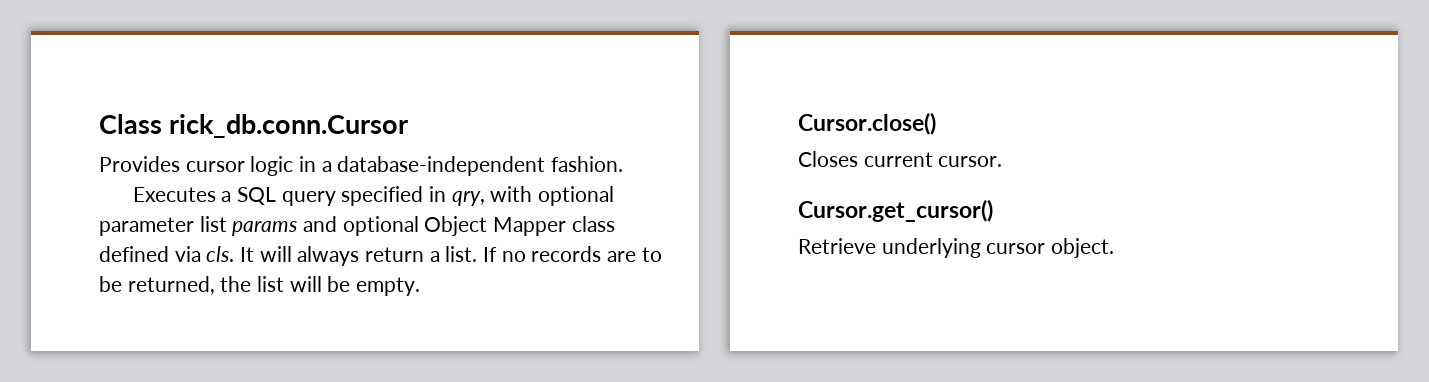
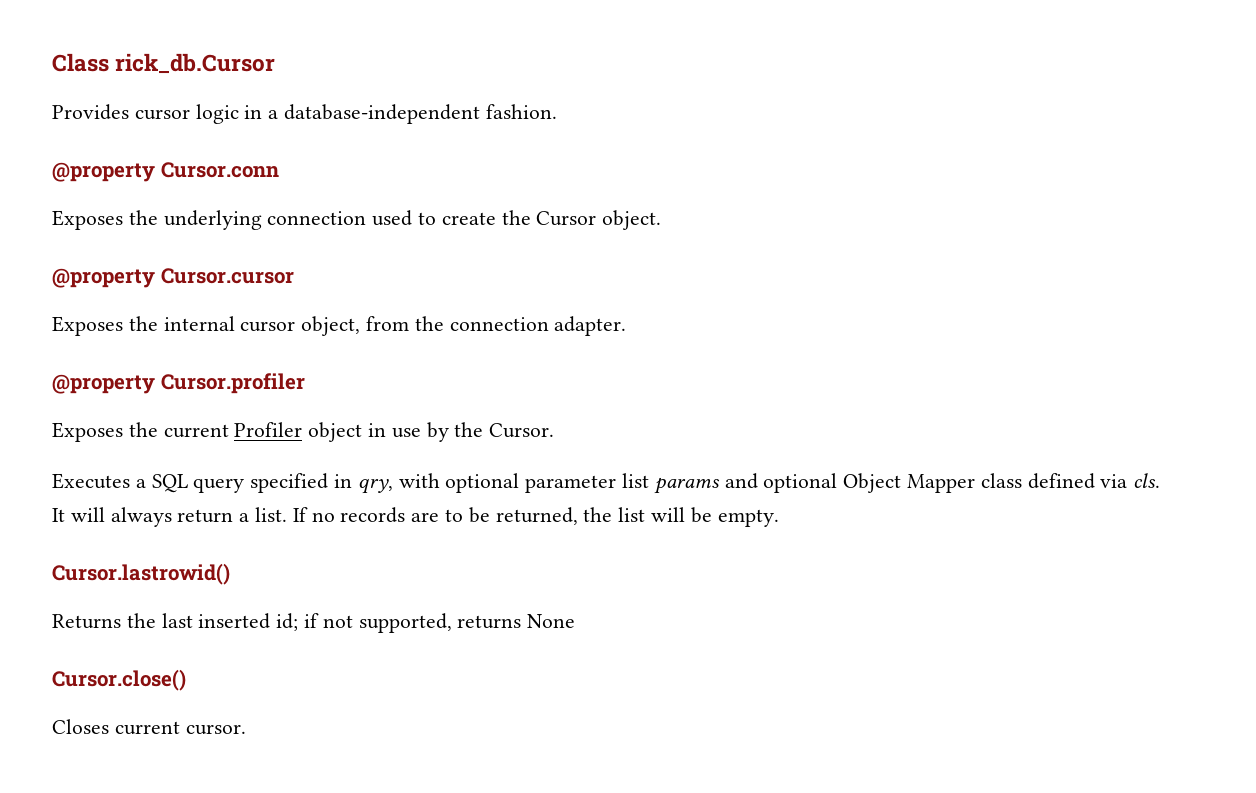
[169,114,409,138] rick_db.conn.Cursor -> [115,53,276,74] rick_db.Cursor
(624, 164) none -> [52,162,279,182] [52,210,662,230] [52,268,294,288] [52,316,627,336] [52,373,305,394] [52,422,555,442] // @property Cursor.conn // Exposes the underlying connection used to create the Cursor object. // @property Cursor.cursor // Exposes the internal cursor object, from the connection adapter. // @property Cursor.profiler // Exposes the current Profiler object in use by the Cursor.
(421, 286) none -> [52,563,230,585] [52,613,576,633] // Cursor.lastrowid() // Returns the last inserted id; if not supported, returns None
[798,199,993,222] [798,238,1115,258] // Cursor.get_cursor() // Retrieve underlying cursor object. -> (246, 729) none

